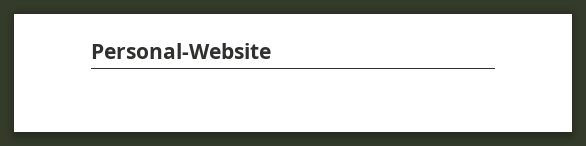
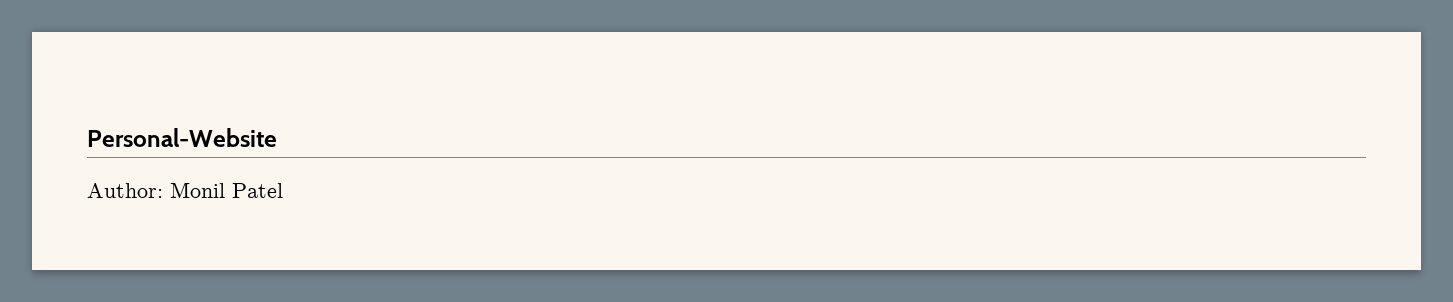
(271, 51) none -> [87,182,283,198] // Author: Monil Patel

